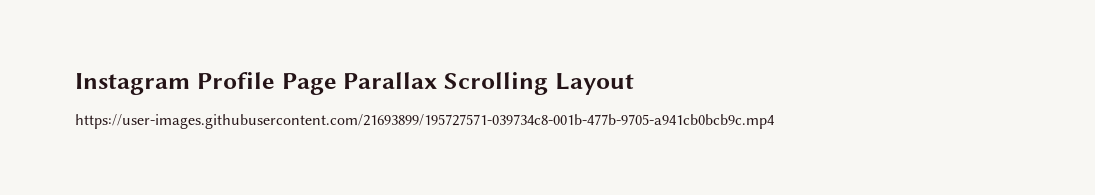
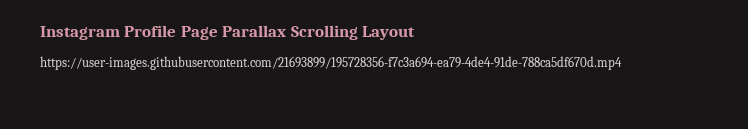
[75,114,775,129] https://user-images.githubusercontent.com/21693899/195727571-039734c8-001b-477b-9705-a941cb0bcb9c.mp4 -> [40,56,622,70] https://user-images.githubusercontent.com/21693899/195728356-f7c3a694-ea79-4de4-91de-788ca5df670d.mp4

